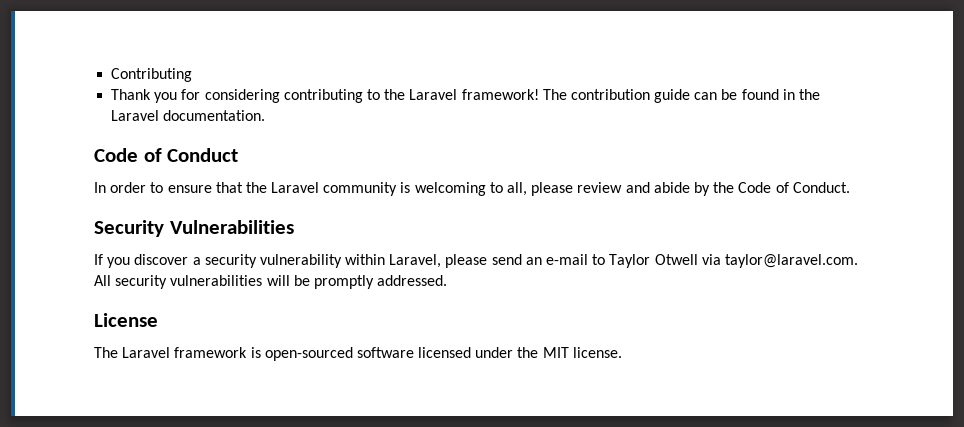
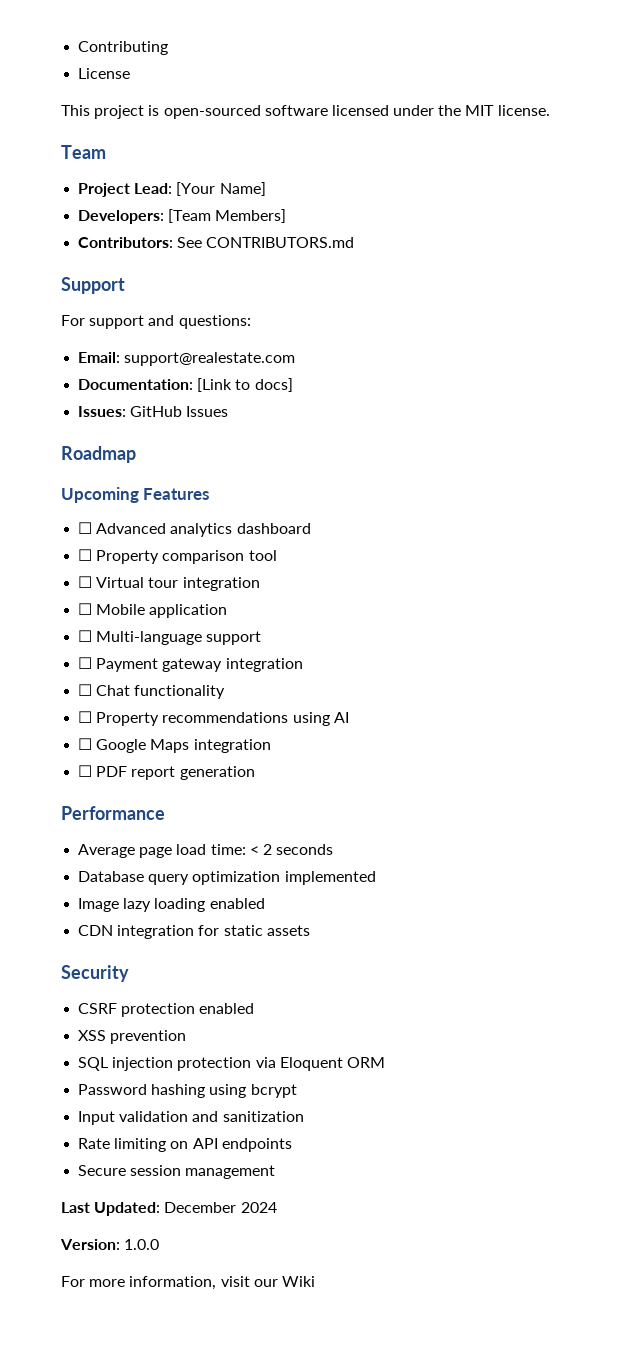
[111,89,821,103] [111,110,266,121] [94,148,239,162] [94,182,850,196] [94,220,294,237] [94,254,858,268] [94,275,448,289] [94,313,158,327] [94,347,248,358] Thank you for considering contributing to the Laravel framework! The contribution guide can be found in the Laravel documentation. // Code of Conduct // In order to ensure that the Laravel community is welcoming to all, please review and abide by the Code of Conduct. // Security Vulnerabilities // If you discover a security vulnerability within Laravel, please send an e-mail to Taylor Otwell via taylor@laravel.com. All security vulnerabilities will be promptly addressed. // License // The Laravel framework -> [78,68,131,79] [61,105,145,119] License // This project
(622, 352) none -> [61,145,106,159] [78,182,266,197] [78,209,287,224] [78,237,355,248] [61,277,125,294] [61,315,251,329] [78,352,296,366] [78,378,293,392] [78,406,229,417] [61,446,136,463] [61,487,210,503] [78,522,311,537] [78,549,277,564] [78,576,260,591] [78,603,228,618] [78,630,262,645] [78,657,303,672] [78,684,226,699] [78,711,349,726] [78,738,271,753] [78,765,255,780] [61,806,165,820] [78,844,334,858] [78,871,376,885] [78,898,265,912] [78,925,310,939] [61,965,129,982] [78,1003,255,1017] [78,1030,187,1044] [78,1057,385,1071] [78,1084,297,1098] [78,1111,304,1125] [78,1138,292,1152] [78,1165,276,1179] [61,1202,277,1216] [60,1239,160,1250] [61,1276,315,1290] // Team // Project Lead: [Your Name] // Developers: [Team Members] // Contributors: See CONTRIBUTORS.md // Support // For support and questions: // Email: support@realestate.com // Documentation: [Link to docs] // Issues: GitHub Issues // Roadmap // Upcoming Features // ☐ Advanced analytics dashboard // ☐ Property comparison tool // ☐ Virtual tour integration // ☐ Mobile application // ☐ Multi-language support // ☐ Payment gateway integration // ☐ Chat functionality // ☐ Property recommendations using AI // ☐ Google Maps integration // ☐ PDF report generation // Performance // Average page load time: < 2 seconds // Database query optimization implemented // Image lazy loading enabled // CDN integration for static assets // Security // CSRF protection enabled // XSS prevention // SQL injection protection via Eloquent ORM // Password hashing using bcrypt // Input validation and sanitization // Rate limiting on API endpoints // Secure session management // Last Updated: December 2024 // Version: 1.0.0 // For more information, visit our Wiki

